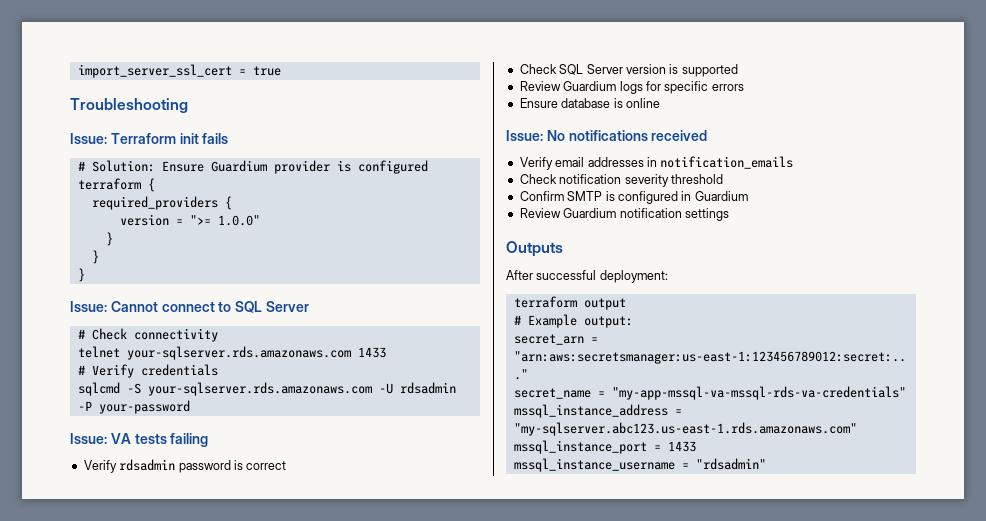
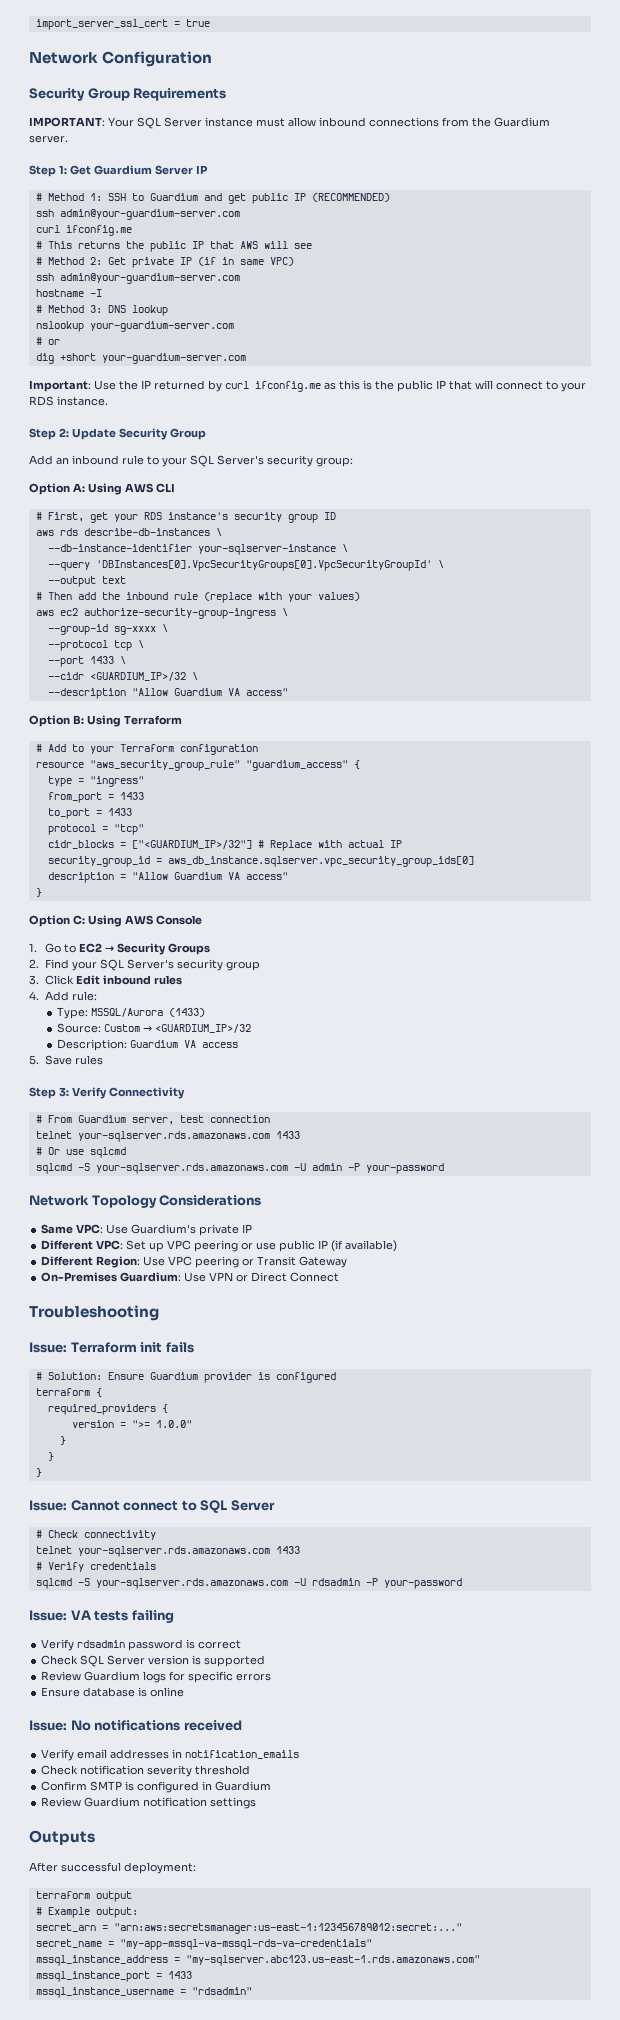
(281, 71) none -> [29,51,213,67] [29,88,227,101] [29,117,550,129] [29,135,68,143] [29,165,208,177] [35,193,390,204] [35,209,240,220] [35,225,132,236] [35,241,312,252] [35,257,294,268] [35,273,240,284] [35,289,102,297] [35,305,168,316] [35,321,234,332] [35,337,60,345] [35,353,246,364] [29,380,586,392] [29,396,108,406] [29,428,206,440] [29,455,353,467] [29,483,175,495] [35,512,336,523] [35,528,222,536] [47,544,348,555] [47,560,444,571] [47,576,126,587] [35,592,360,603] [35,608,288,619] [47,624,168,635] [47,640,144,651] [47,656,126,667] [47,672,198,681] [47,688,288,699] [29,715,182,727] [35,744,258,755] [35,760,360,771] [47,776,144,787] [47,792,144,803] [47,808,132,819] [47,824,144,835] [47,840,402,851] [47,856,474,867] [47,872,288,883] [35,888,42,897] [29,915,202,927] [29,943,210,955] [29,959,260,971] [29,975,182,985] [29,991,97,1001] [56,1007,205,1019] [56,1023,251,1033] [56,1039,238,1051] [29,1055,103,1065] [29,1087,185,1099] [35,1115,270,1125] [35,1131,300,1142] [35,1147,126,1158] [35,1163,444,1174] [29,1195,262,1208] [41,1224,253,1236] [41,1240,398,1252] [41,1256,348,1268] [41,1272,340,1282] // Network Configuration // Security Group Requirements // IMPORTANT: Your SQL Server instance must allow inbound connections from the Guardium server. // Step 1: Get Guardium Server IP // # Method 1: SSH to Guardium and get public IP (RECOMMENDED) // ssh admin@your-guardium-server.com // curl ifconfig.me // # This returns the public IP that AWS will see // # Method 2: Get private IP (if in same VPC) // ssh admin@your-guardium-server.com // hostname -I // # Method 3: DNS lookup // nslookup your-guardium-server.com // # or // dig +short your-guardium-server.com // Important: Use the IP returned by curl ifconfig.me as this is the public IP that will connect to your RDS instance. // Step 2: Update Security Group // Add an inbound rule to your SQL Server's security group: // Option A: Using AWS CLI // # First, get your RDS instance's security group ID // aws rds describe-db-instances \ // --db-instance-identifier your-sqlserver-instance \ // --query 'DBInstances[0].VpcSecurityGroups[0].VpcSecurityGroupId' \ // --output text // # Then add the inbound rule (replace with your values) // aws ec2 authorize-security-group-ingress \ // --group-id sg-xxxx \ // --protocol tcp \ // --port 1433 \ // --cidr <GUARDIUM_IP>/32 \ // --description "Allow Guardium VA access" // Option B: Using Terraform // # Add to your Terraform configuration // resource "aws_security_group_rule" "guardium_access" { // type = "ingress" // from_port = 1433 // to_port = 1433 // protocol = "tcp" // cidr_blocks = ["<GUARDIUM_IP>/32"] # Replace with actual IP // security_group_id = aws_db_instance.sqlserver.vpc_security_group_ids[0] // description = "Allow Guardium VA access" // } // Option C: Using AWS Console // 1. Go to EC2 → Security Groups // 2. Find your SQL Server's security group // 3. Click Edit inbound rules // 4. Add rule: // Type: MSSQL/Aurora (1433) // Source: Custom → <GUARDIUM_IP>/32 // Description: Guardium VA access // 5. Save rules // Step 3: Verify Connectivity // # From Guardium server, test connection // telnet your-sqlserver.rds.amazonaws.com 1433 // # Or use sqlcmd // sqlcmd -S your-sqlserver.rds.amazonaws.com -U admin -P your-password // Network Topology Considerations // Same VPC: Use Guardium's private IP // Different VPC: Set up VPC peering or use public IP (if available) // Different Region: Use VPC peering or Transit Gateway // On-Premises Guardium: Use VPN or Direct Connect

